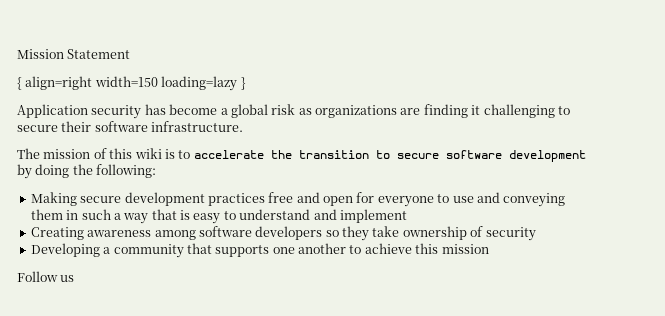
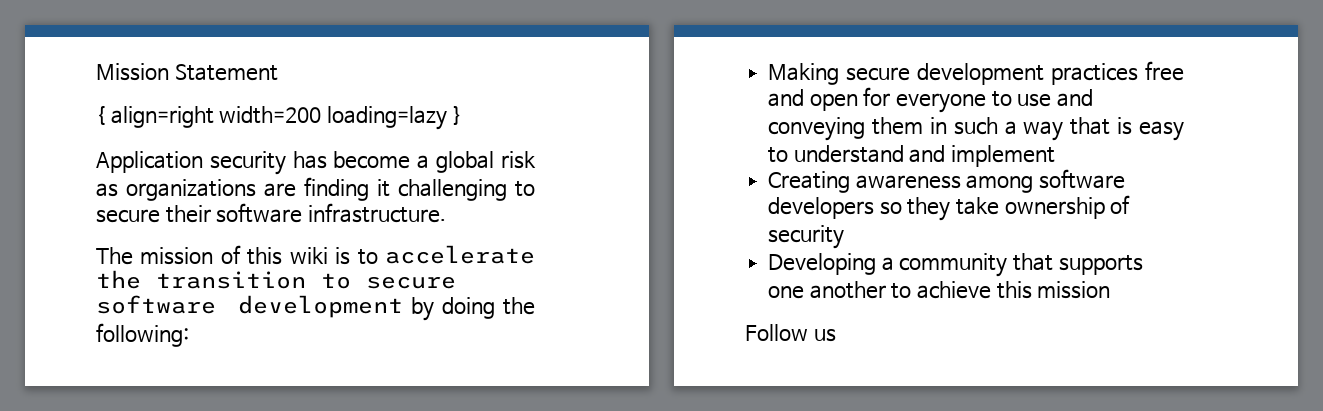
[94,76,158,87] width=150 -> [219,106,322,124] width=200

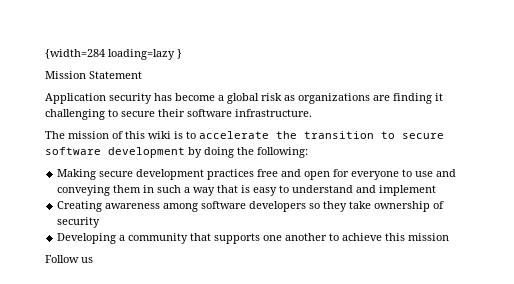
(96, 72) none -> [45,49,182,60] {width=284 loading=lazy } //
[96,106,462,130] // { align=right width=200 loading=lazy } -> (142, 75) none

